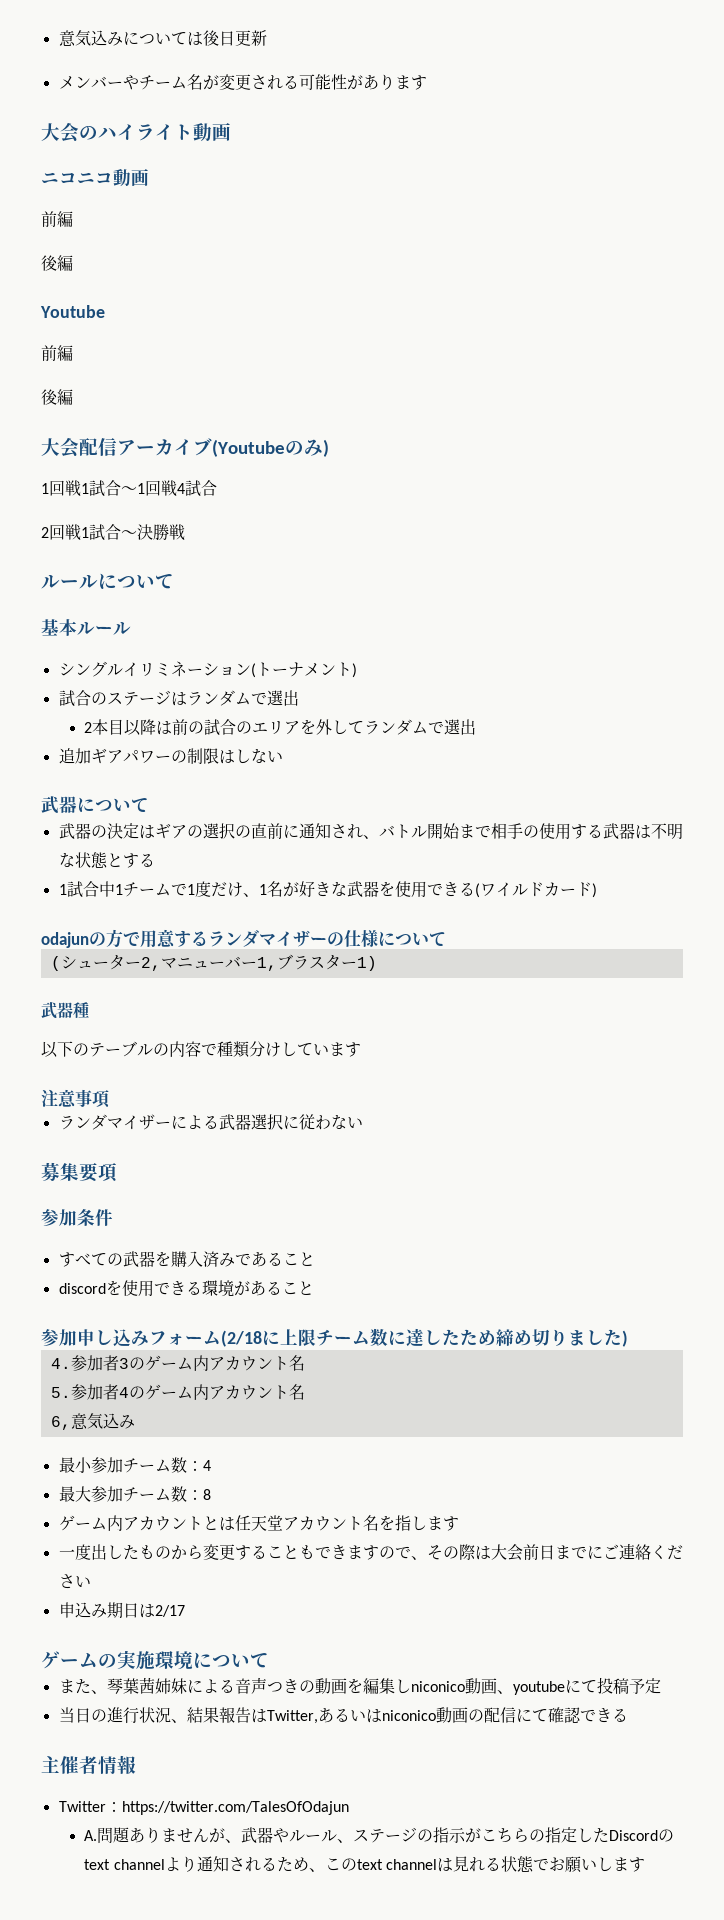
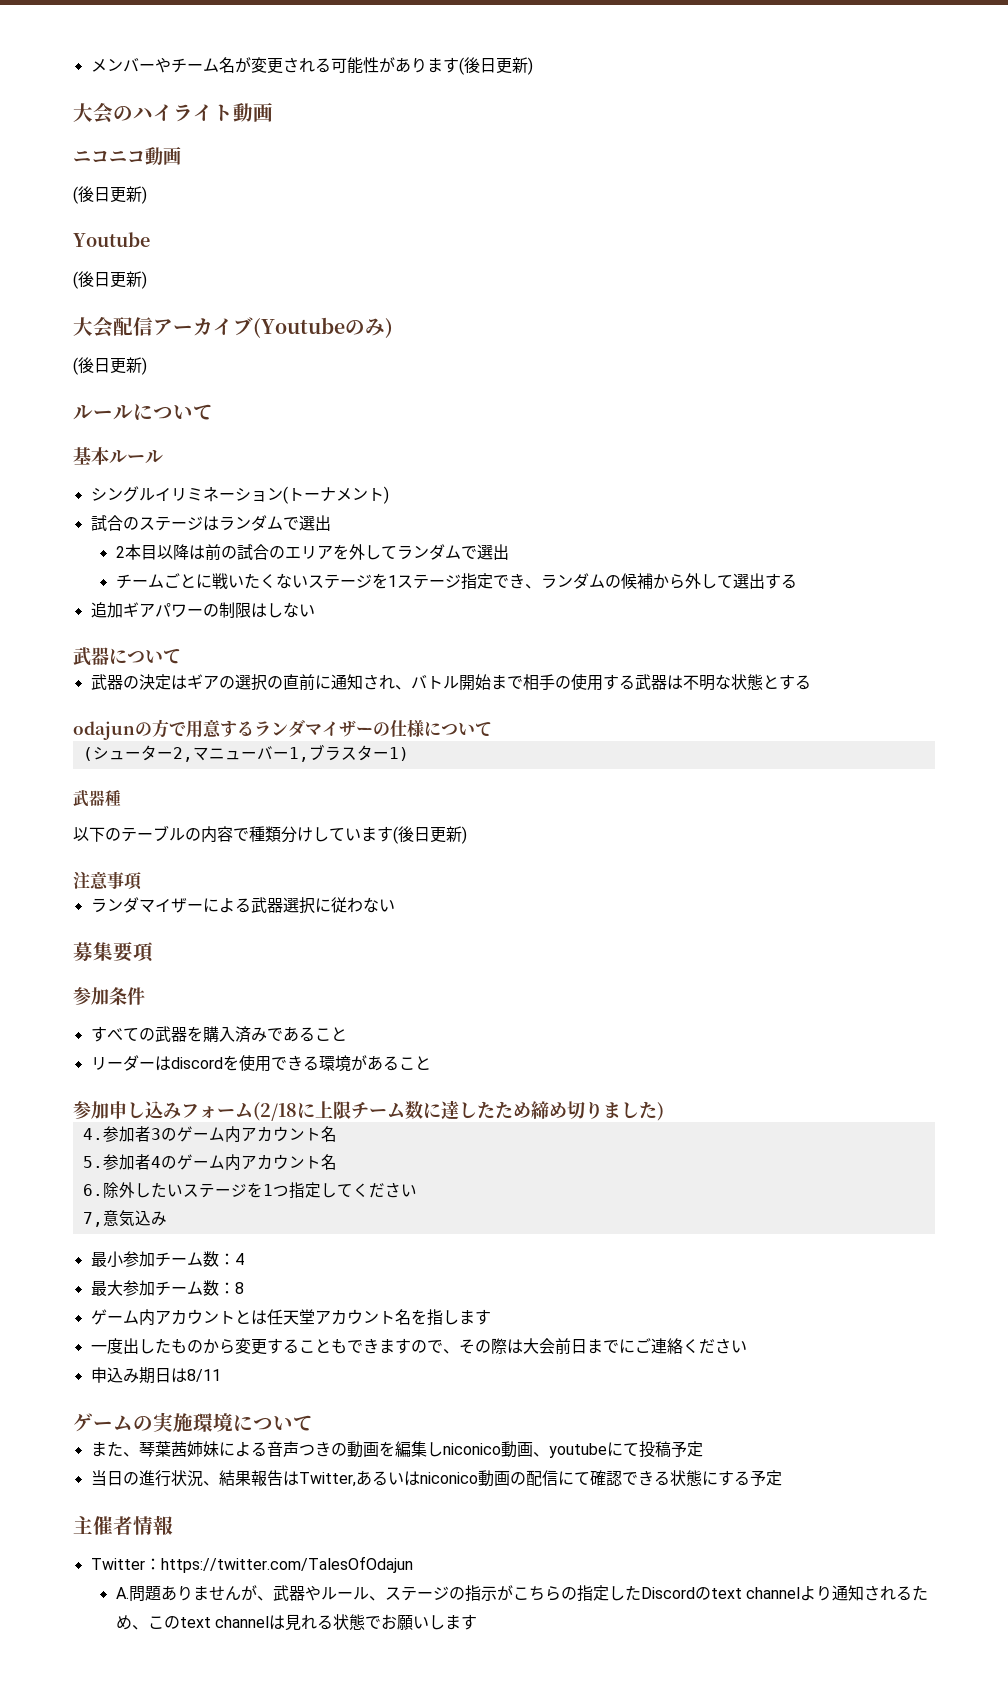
[58,30,267,47] 意気込みについては後日更新 // -> (90, 65) none
(427, 82) none -> [458,57,533,75] (後日更新)
[41,211,73,227] [41,255,73,271] [40,305,105,318] [41,345,73,361] [41,389,73,405] 前編 // 後編 // Youtube // 前編 // 後編 -> [73,186,147,204] [73,232,150,247] [73,271,147,289] (後日更新) // Youtube // (後日更新)
[41,480,217,497] [41,524,185,541] 1回戦1試合～1回戦4試合 // 2回戦1試合～決勝戦 -> [73,357,147,375] (後日更新)
(477, 727) none -> [115,573,797,590] // チームごとに戦いたくないステージを1ステージ指定でき、ランダムの候補から外して選出する
[58,881,597,898] // 1試合中1チームで1度だけ、1名が好きな武器を使用できる(ワイルドカード) -> (811, 682) none
(361, 1049) none -> [393,826,467,844] (後日更新)
(315, 1259) none -> [90,1055,171,1071] リーダーは
[50,1416,71,1430] 6, -> [82,1182,417,1199] [82,1212,103,1227] 6.除外したいステージを1つ指定してください // 7,
[154,1605,185,1617] 2/17 -> [186,1369,221,1382] 8/11
(628, 1715) none -> [669,1470,782,1486] 状態にする予定

